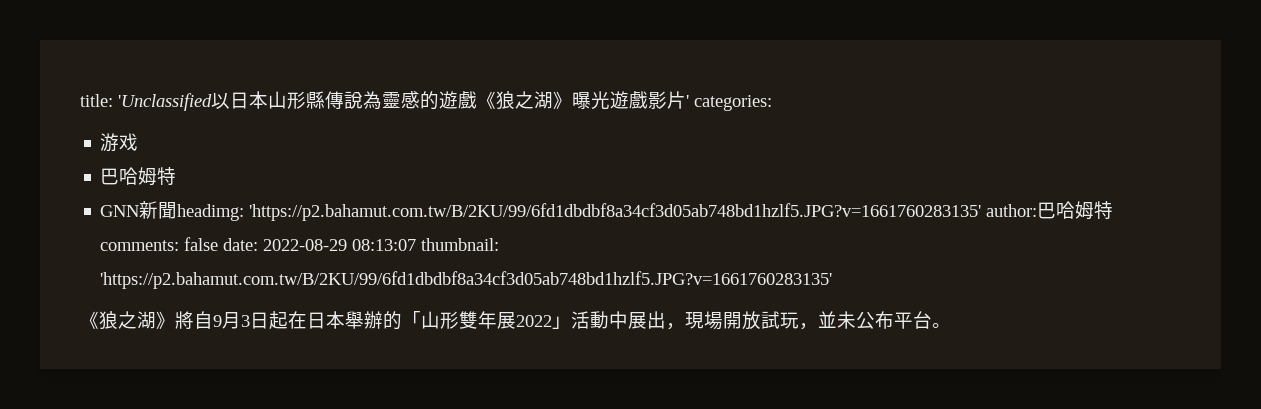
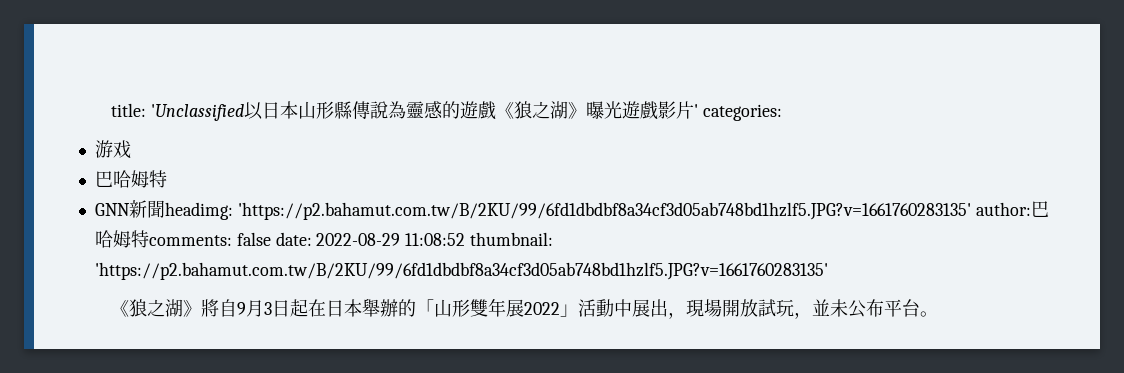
[352,239,417,251] 08:13:07 -> [405,233,466,246] 11:08:52

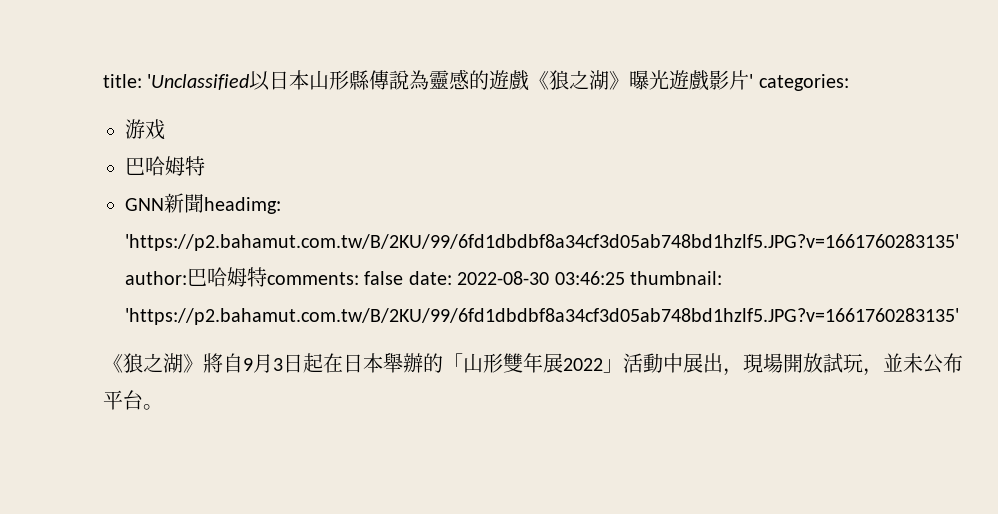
[316,233,466,246] 2022-08-29 11:08:52 -> [457,271,625,285] 2022-08-30 03:46:25

